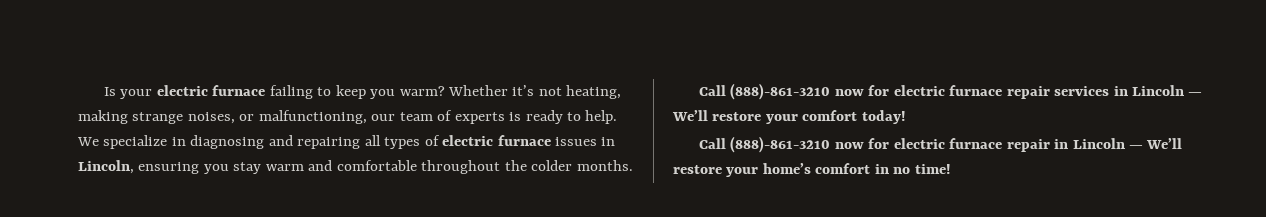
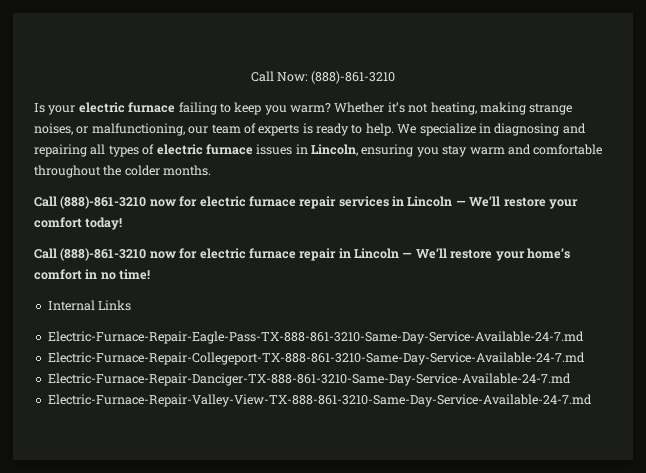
(103, 91) none -> [250,71,396,84] Call Now: (888)-861-3210 //
(951, 169) none -> [47,300,132,311] [47,331,584,344] [47,352,585,365] [47,373,571,386] [47,394,592,407] // Internal Links // Electric-Furnace-Repair-Eagle-Pass-TX-888-861-3210-Same-Day-Service-Available-24-7.md // Electric-Furnace-Repair-Collegeport-TX-888-861-3210-Same-Day-Service-Available-24-7.md // Electric-Furnace-Repair-Danciger-TX-888-861-3210-Same-Day-Service-Available-24-7.md // Electric-Furnace-Repair-Valley-View-TX-888-861-3210-Same-Day-Service-Available-24-7.md

